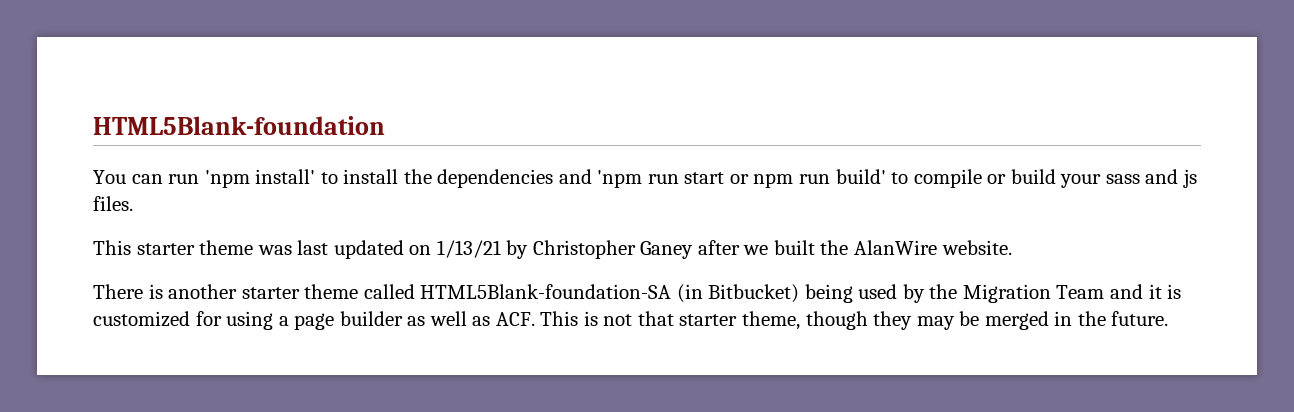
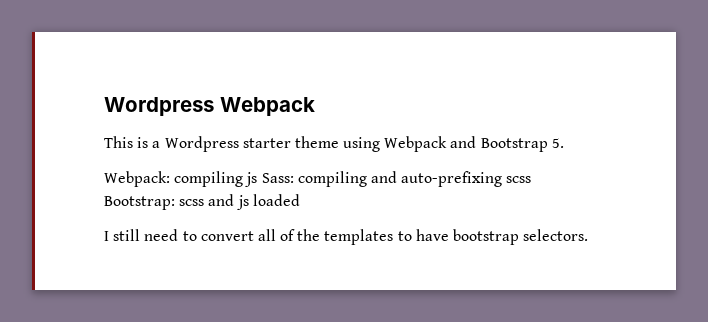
[93,116,385,135] [93,169,1197,188] [93,196,133,211] [93,240,1012,259] [93,284,1182,303] [93,311,1169,330] HTML5Blank-foundation // You can run 'npm install' to install the dependencies and 'npm run start or npm run build' to compile or build your sass and js files. // This starter theme was last updated on 1/13/21 by Christopher Ganey after we built the AlanWire website. // There is another starter theme called HTML5Blank-foundation-SA (in Bitbucket) being used by the Migration Team and it is customized for using a page builder as well as ACF. This is not that starter theme, though they may be merged in the future. -> [104,97,315,116] [104,136,564,152] [104,171,532,187] [104,194,300,210] [104,229,589,245] Wordpress Webpack // This is a Wordpress starter theme using Webpack and Bootstrap 5. // Webpack: compiling js Sass: compiling and auto-prefixing scss Bootstrap: scss and js loaded // I still need to convert all of the templates to have bootstrap selectors.

